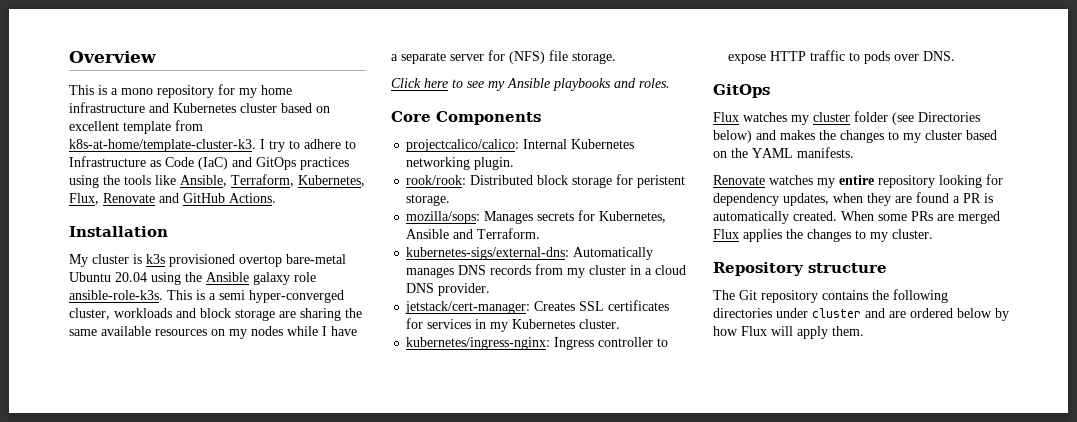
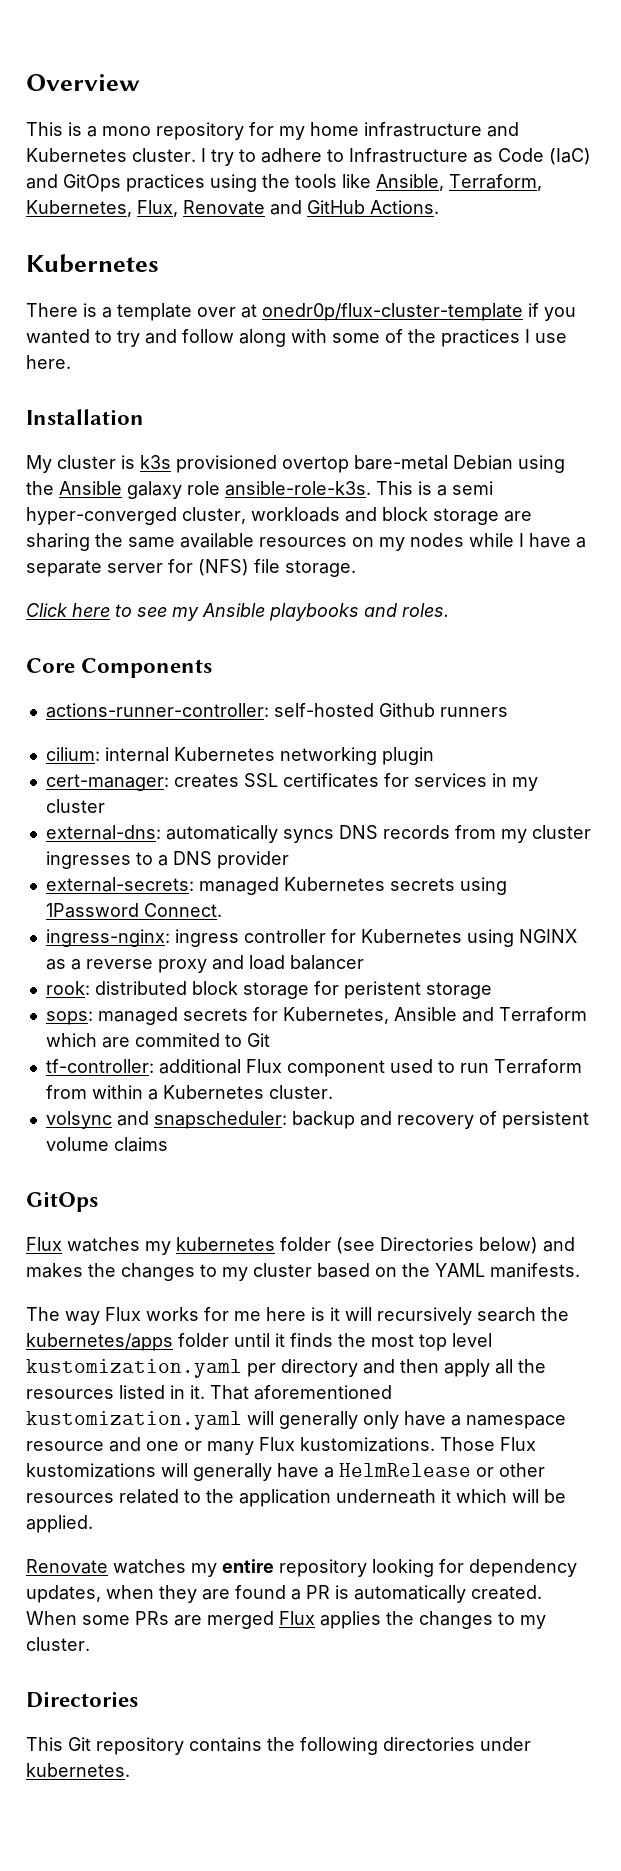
[240,103,330,113] [69,120,203,134] [69,139,256,152] cluster based on excellent template from k8s-at-home/template-cluster-k3. -> [132,148,196,162] cluster.
(276, 198) none -> [26,254,159,273] [26,303,576,321] [26,329,567,347] [26,355,71,369] // Kubernetes // There is a template over at onedr0p/flux-cluster-template if you wanted to try and follow along with some of the practices I use here.
[69,272,147,282] Ubuntu 20.04 -> [453,455,513,470] Debian
[406,139,635,152] [406,157,515,170] [406,174,686,188] [406,194,451,206] [406,210,667,224] [406,228,541,239] [406,247,654,260] [406,264,687,278] [406,283,491,296] [405,301,576,314] projectcalico/calico: Internal Kubernetes networking plugin. // rook/rook: Distributed block storage for peristent storage. // mozilla/sops: Manages secrets for Kubernetes, Ansible and Terraform. // kubernetes-sigs/external-dns: Automatically manages DNS records from my cluster in a cloud DNS provider. // jetstack/cert-manager: Creates -> [45,703,508,718] [45,747,434,765] [45,774,239,791] actions-runner-controller: self-hosted Github runners // cilium: internal Kubernetes networking plugin // cert-manager: creates
[512,319,621,329] [406,337,669,350] [728,50,956,64] Kubernetes cluster. // kubernetes/ingress-nginx: Ingress controller to expose HTTP traffic to pods over DNS. -> [45,799,105,813] [45,825,591,843] [45,851,289,869] [45,877,507,895] [45,903,222,918] [45,929,577,947] [45,955,364,973] [45,981,492,999] [45,1007,587,1025] [45,1033,270,1048] [45,1059,582,1077] [45,1085,333,1100] [45,1111,589,1129] [45,1137,168,1152] cluster // external-dns: automatically syncs DNS records from my cluster ingresses to a DNS provider // external-secrets: managed Kubernetes secrets using 1Password Connect. // ingress-nginx: ingress controller for Kubernetes using NGINX as a reverse proxy and load balancer // rook: distributed block storage for peristent storage // sops: managed secrets for Kubernetes, Ansible and Terraform which are commited to Git // tf-controller: additional Flux component used to run Terraform from within a Kubernetes cluster. // volsync and snapscheduler: backup and recovery of persistent volume claims
[813,112,850,122] cluster -> [176,1237,275,1251] kubernetes
(854, 152) none -> [26,1307,569,1325] [26,1333,492,1351] [26,1359,546,1378] [26,1385,392,1400] [26,1411,566,1430] [26,1437,536,1455] [26,1463,545,1481] [26,1489,566,1507] [26,1515,93,1533] // The way Flux works for me here is it will recursively search the kubernetes/apps folder until it finds the most top level kustomization.yaml per directory and then apply all the resources listed in it. That aforementioned kustomization.yaml will generally only have a namespace resource and one or many Flux kustomizations. Those Flux kustomizations will generally have a HelmRelease or other resources related to the application underneath it which will be applied.
[713,262,887,276] [713,290,735,300] Repository structure // The -> [26,1691,138,1708] [26,1737,63,1751] Directories // This
[812,308,1009,321] [713,326,864,339] cluster and are ordered below by how Flux will apply them. -> [26,1763,130,1777] kubernetes.

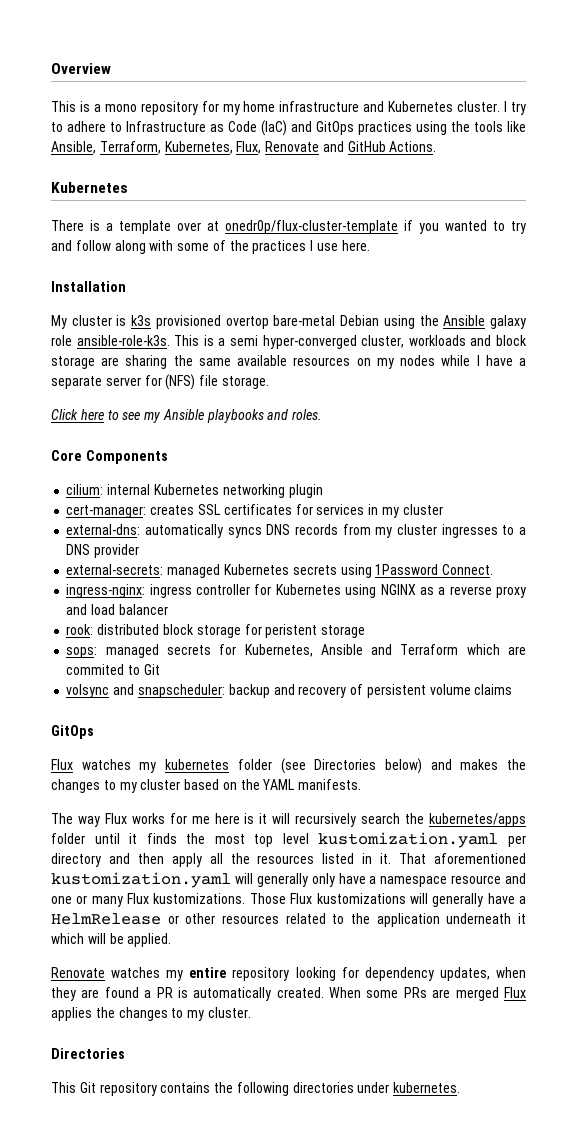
[45,703,508,718] // actions-runner-controller: self-hosted Github runners -> (168, 457) none
[45,1059,582,1077] [45,1085,333,1100] // tf-controller: additional Flux component used to run Terraform from within a Kubernetes cluster. -> (160, 669) none

